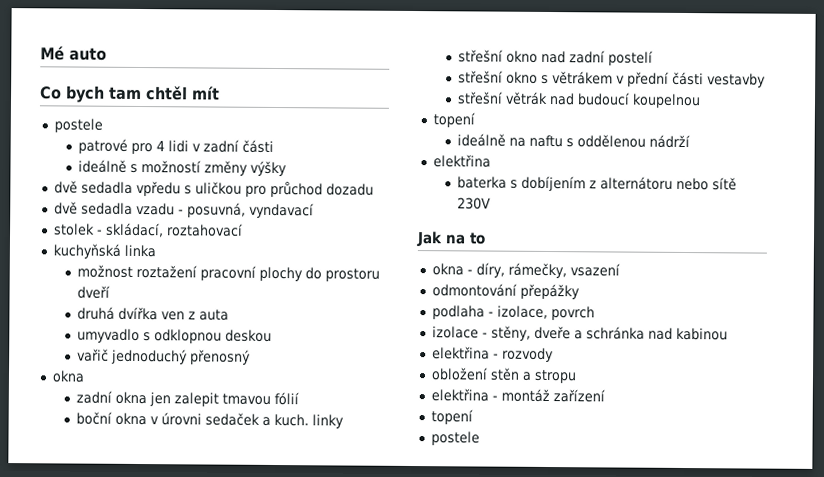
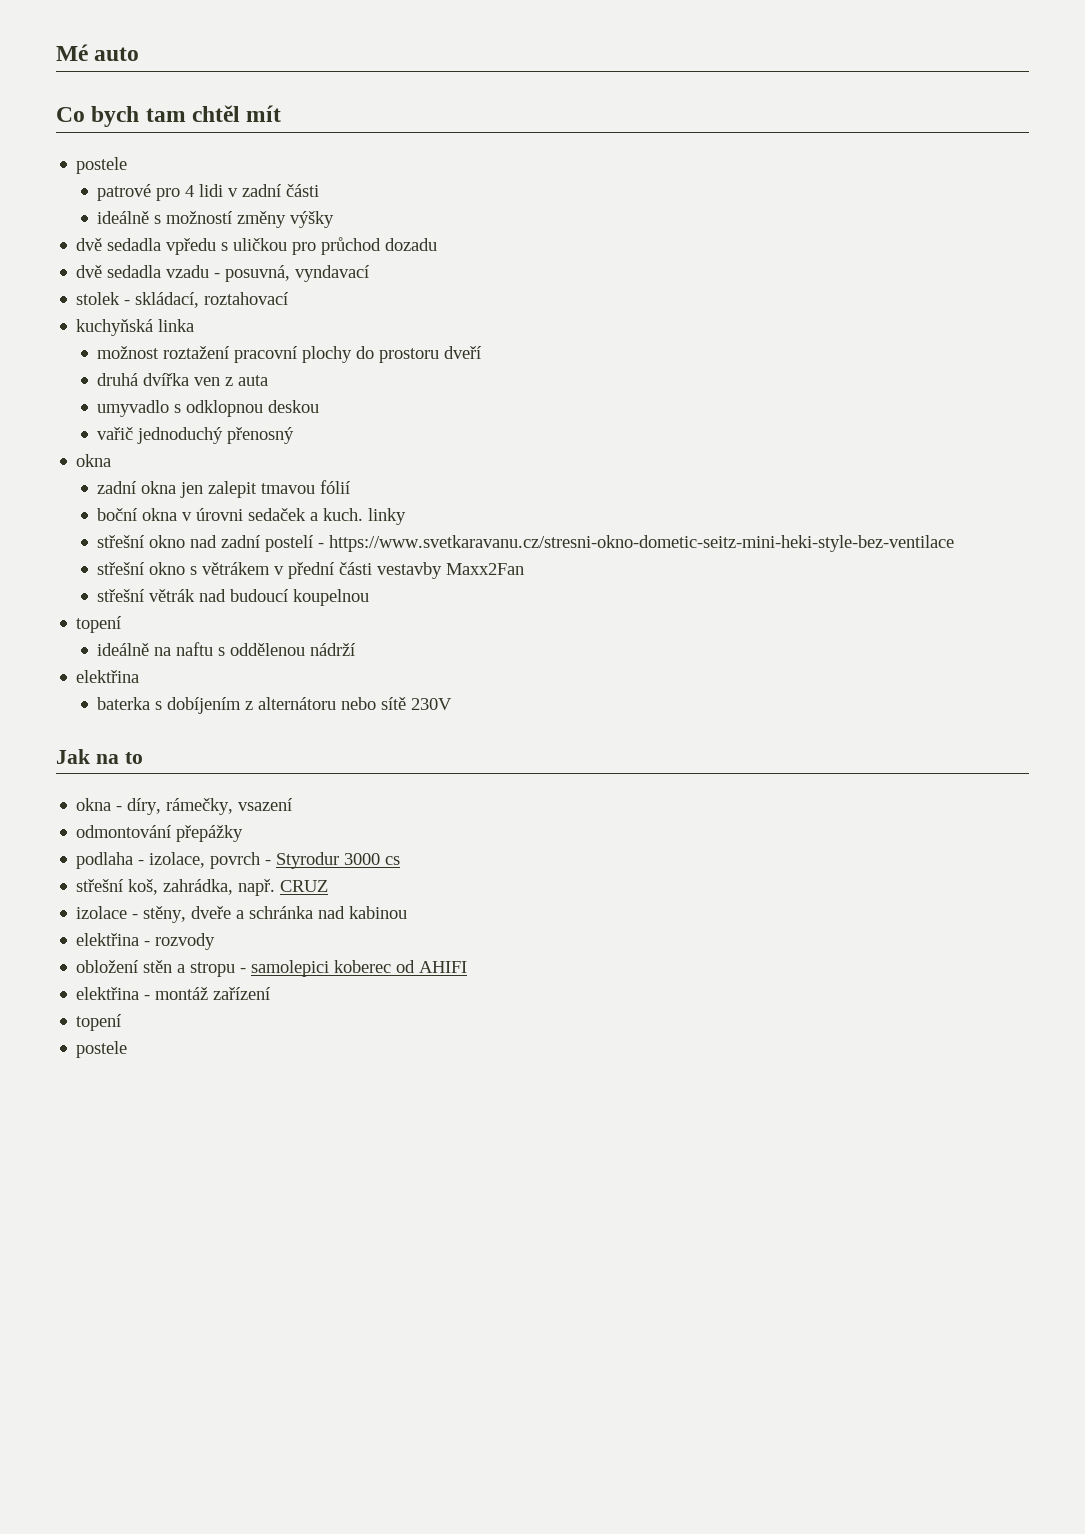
(653, 58) none -> [318,535,955,552] - https://www.svetkaravanu.cz/stresni-okno-dometic-seitz-mini-heki-style-bez-ventilace
(766, 80) none -> [446,563,525,575] Maxx2Fan
(595, 313) none -> [265,852,401,869] [76,879,329,896] - Styrodur 3000 cs // střešní koš, zahrádka, např. CRUZ
(577, 376) none -> [240,960,468,977] - samolepici koberec od AHIFI

